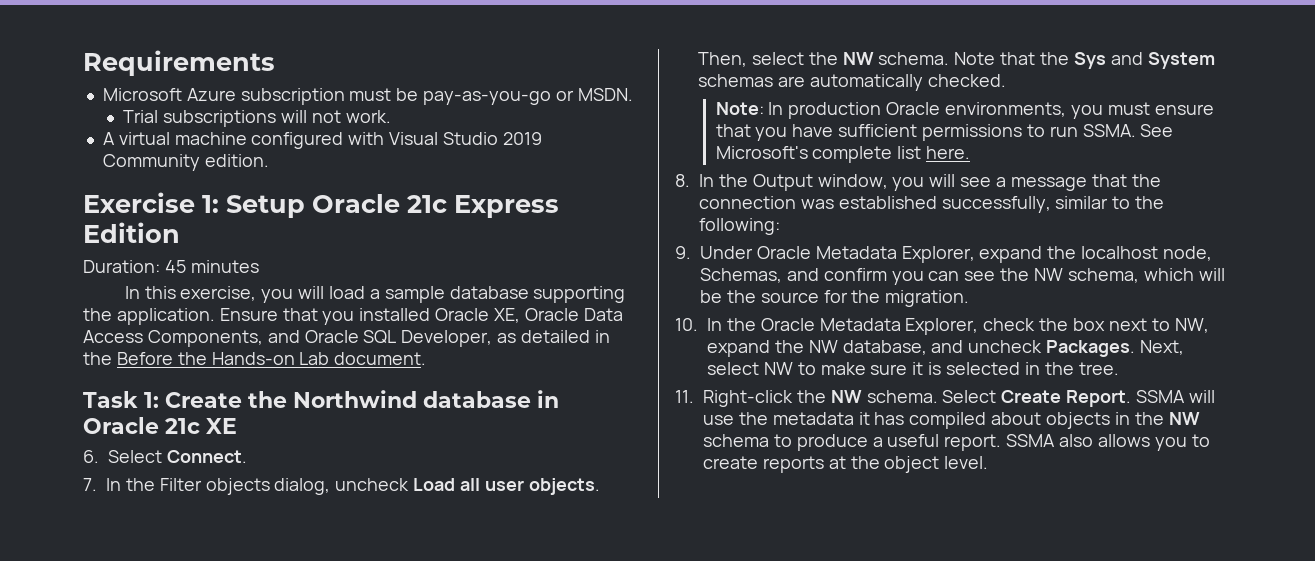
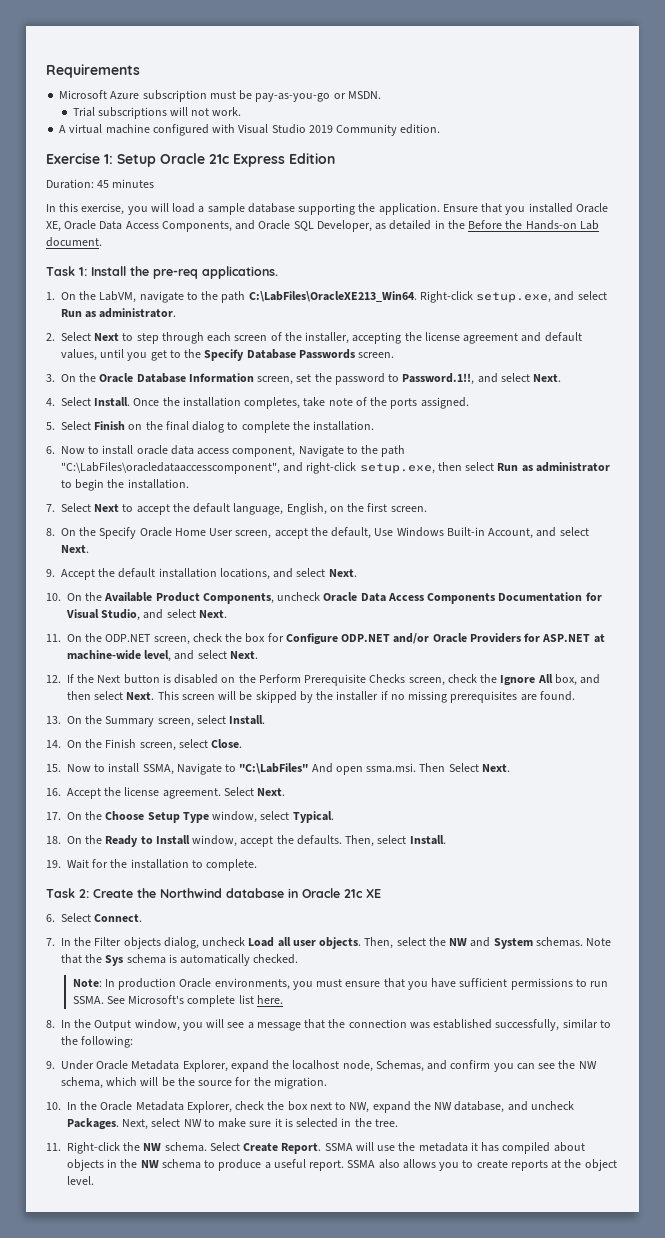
(159, 400) none -> [91,266,278,279] [46,291,607,303] [61,308,177,318] [46,332,582,344] [61,349,395,361] [46,373,562,385] [46,397,469,409] [46,421,375,433] [46,445,406,457] [61,462,610,474] [61,479,189,491] [46,503,427,515] [46,527,589,539] [61,545,89,553] [46,568,357,580] [46,592,602,604] [66,609,227,621] [46,633,605,645] [67,650,258,662] [46,674,601,686] [67,691,575,703] [46,715,266,727] [46,739,243,751] [46,763,510,775] [46,787,286,799] [46,811,334,823] [46,835,446,847] [46,859,258,871] [46,888,89,898] Install the pre-req applications. // 1. On the LabVM, navigate to the path C:\LabFiles\OracleXE213_Win64. Right-click setup.exe, and select Run as administrator. // 2. Select Next to step through each screen of the installer, accepting the license agreement and default values, until you get to the Specify Database Passwords screen. // 3. On the Oracle Database Information screen, set the password to Password.1!!, and select Next. // 4. Select Install. Once the installation completes, take note of the ports assigned. // 5. Select Finish on the final dialog to complete the installation. // 6. Now to install oracle data access component, Navigate to the path "C:\LabFiles\oracledataaccesscomponent", and right-click setup.exe, then select Run as administrator to begin the installation. // 7. Select Next to accept the default language, English, on the first screen. // 8. On the Specify Oracle Home User screen, accept the default, Use Windows Built-in Account, and select Next. // 9. Accept the default installation locations, and select Next. // 10. On the Available Product Components, uncheck Oracle Data Access Components Documentation for Visual Studio, and select Next. // 11. On the ODP.NET screen, check the box for Configure ODP.NET and/or Oracle Providers for ASP.NET at machine-wide level, and select Next. // 12. If the Next button is disabled on the Perform Prerequisite Checks screen, check the Ignore All box, and then select Next. This screen will be skipped by the installer if no missing prerequisites are found. // 13. On the Summary screen, select Install. // 14. On the Finish screen, select Close. // 15. Now to install SSMA, Navigate to "C:\LabFiles" And open ssma.msi. Then Select Next. // 16. Accept the license agreement. Select Next. // 17. On the Choose Setup Type window, select Typical. // 18. On the Ready to Install window, accept the defaults. Then, select Install. // 19. Wait for the installation to complete. // Task 2:
[878,52,950,65] schema. -> [470,937,583,949] and System schemas.
[1110,52,1215,69] [698,74,805,87] and System schemas are -> [126,954,177,964] schema is

